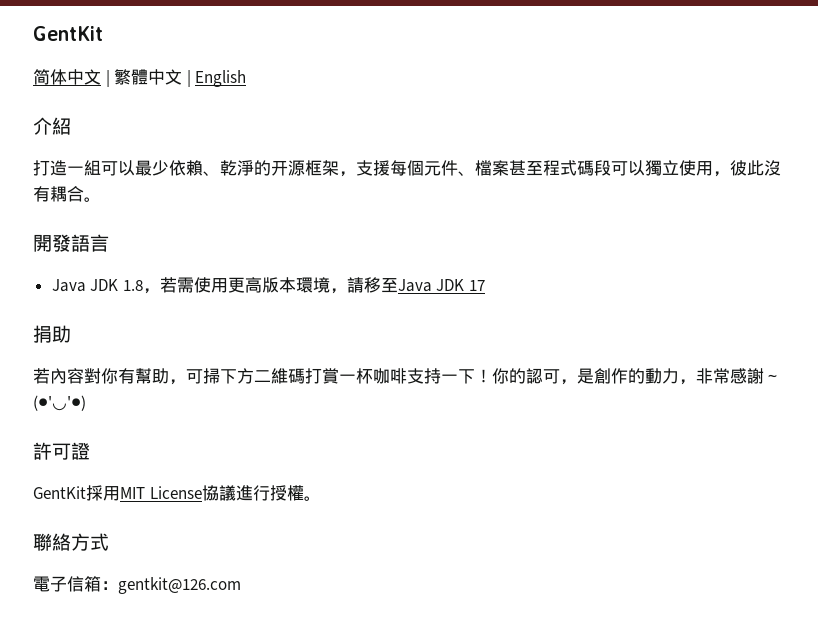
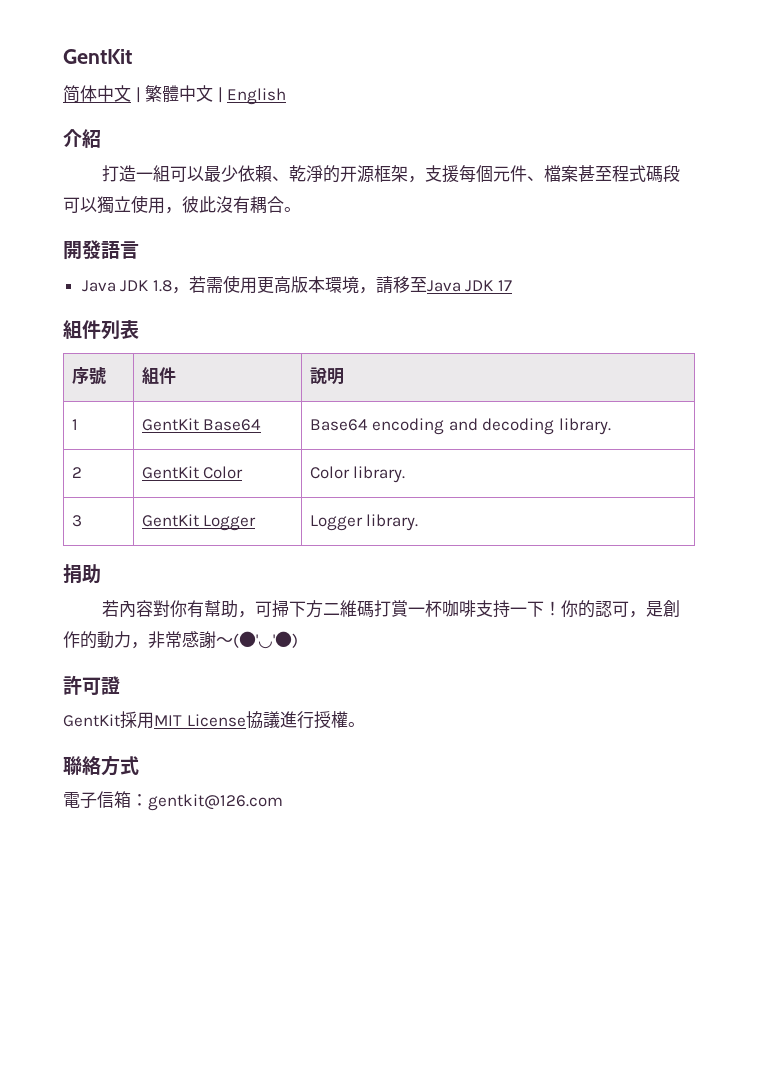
(486, 285) none -> [63,320,139,340] [71,367,106,385] [141,367,176,384] [309,367,344,385] [71,419,78,430] [141,418,262,431] [309,418,611,435] [71,467,82,478] [141,466,244,479] [309,466,406,483] [71,515,82,527] [141,514,257,531] [309,514,419,531] // 組件列表 // 序號 | 組件 | 說明 // 1 | GentKit Base64 | Base64 encoding and decoding library. // 2 | GentKit Color | Color library. // 3 | GentKit Logger | Logger library.

